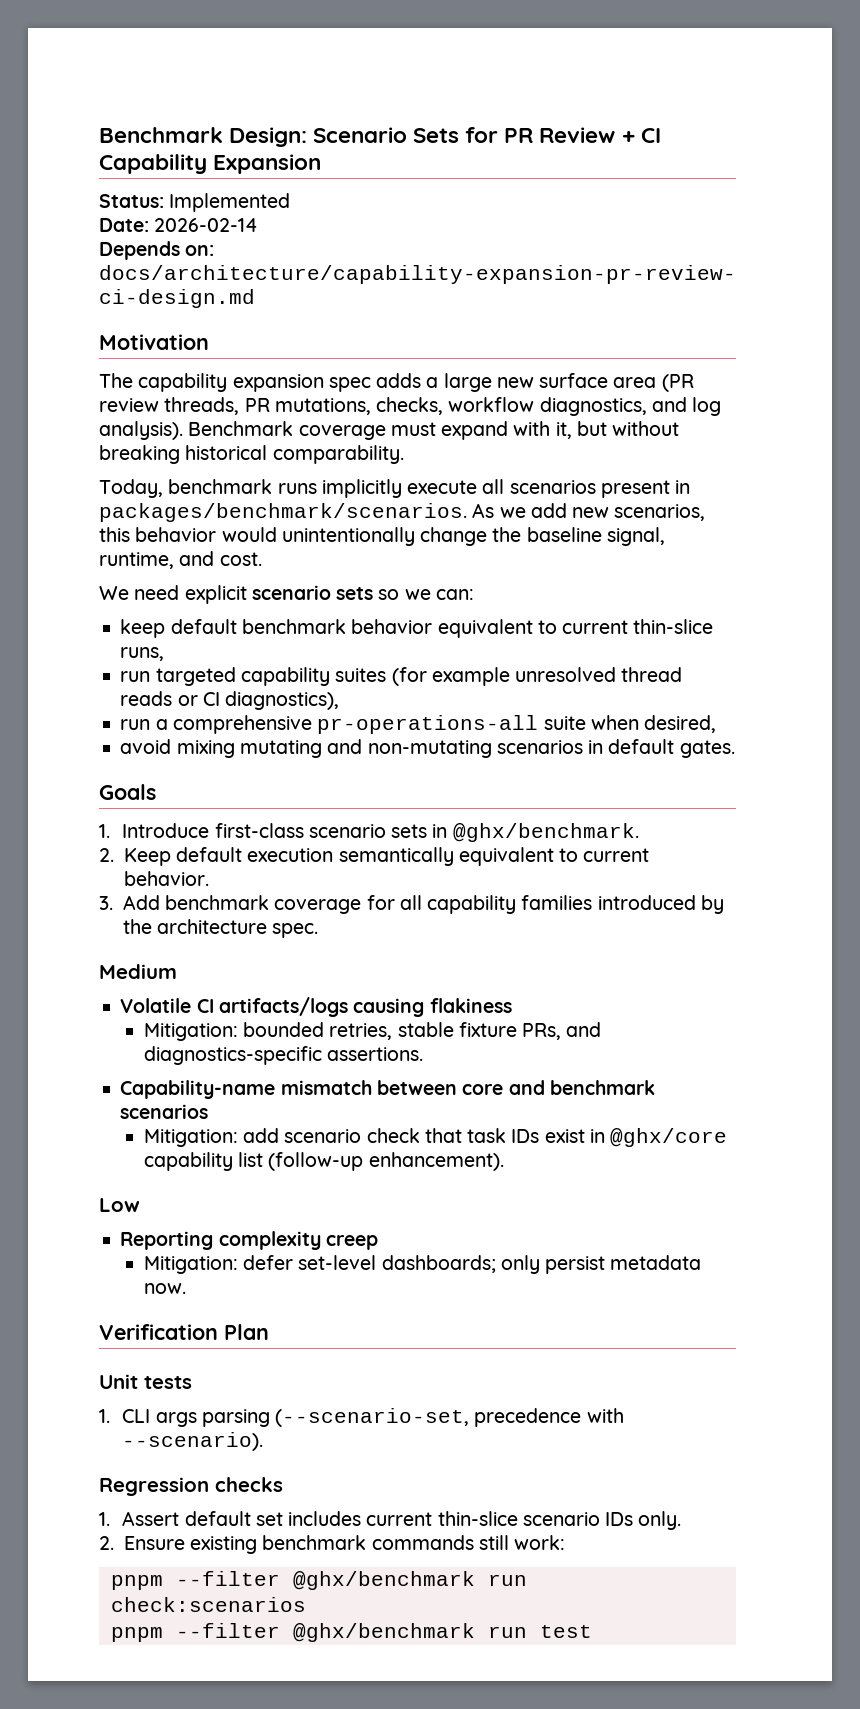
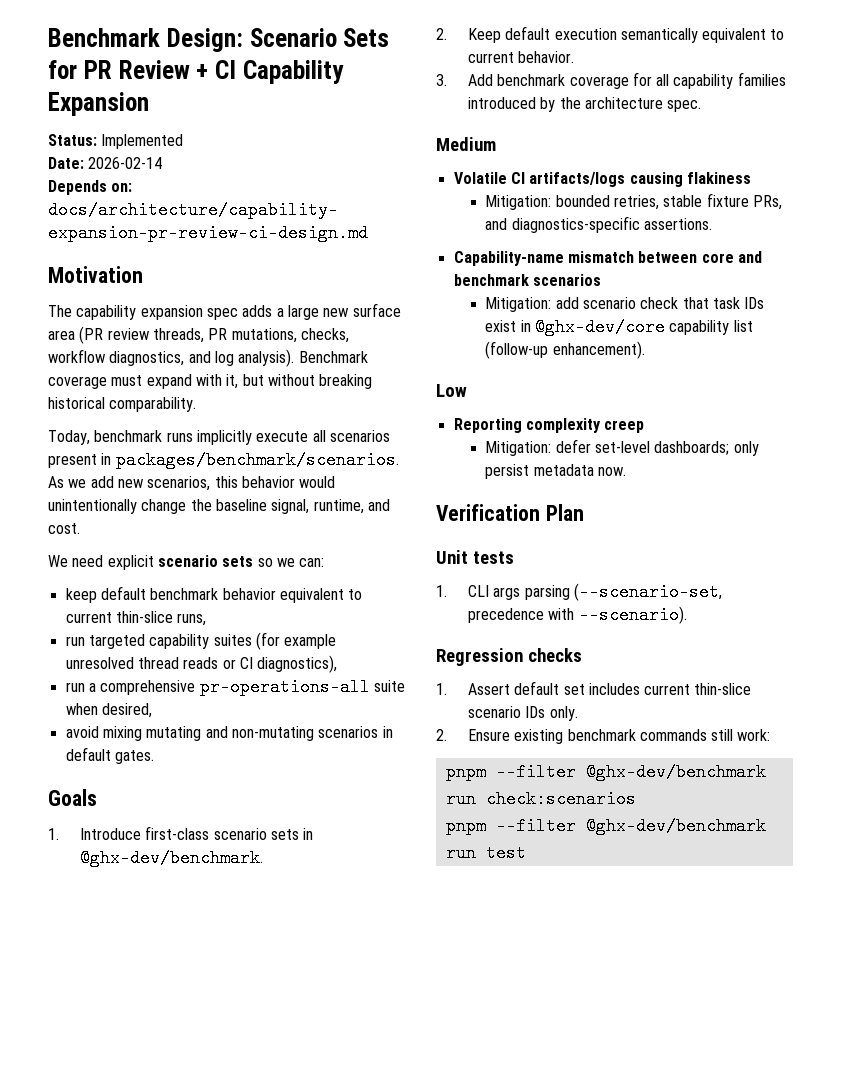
[452,823,639,842] @ghx/benchmark. -> [79,849,263,867] @ghx-dev/benchmark.
[610,1128,728,1147] @ghx/core -> [535,318,666,336] @ghx-dev/core
[292,1571,475,1590] @ghx/benchmark -> [585,763,766,781] @ghx-dev/benchmark
[292,1623,475,1642] @ghx/benchmark -> [585,817,766,835] @ghx-dev/benchmark

